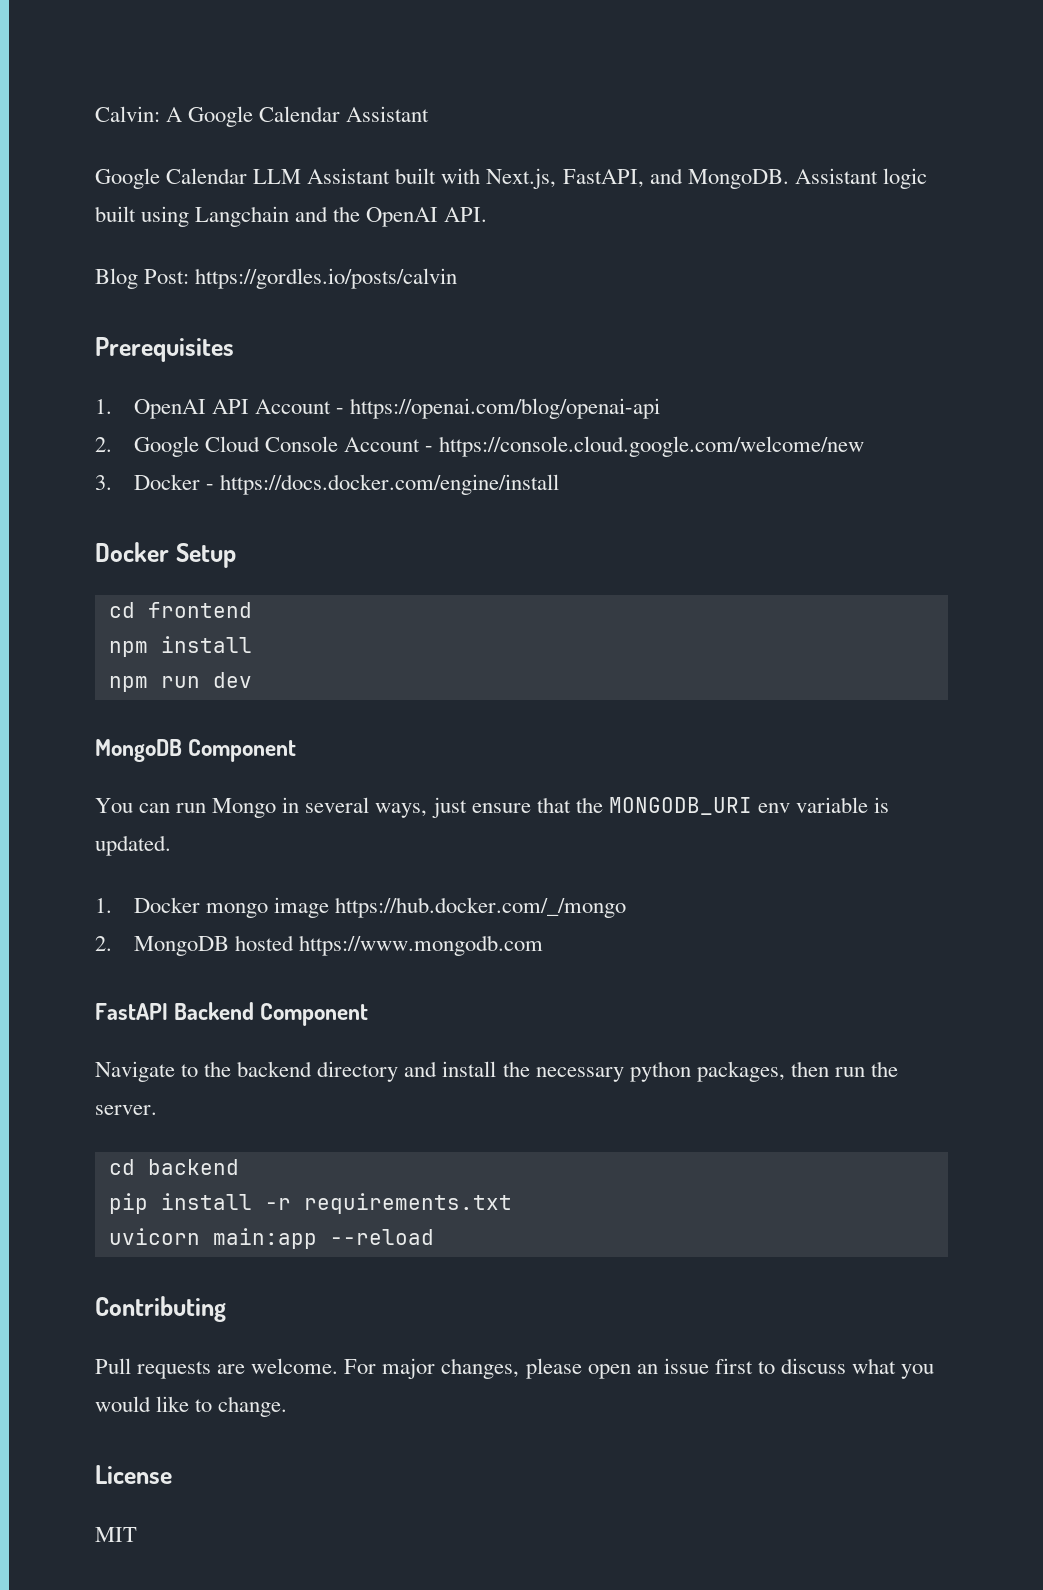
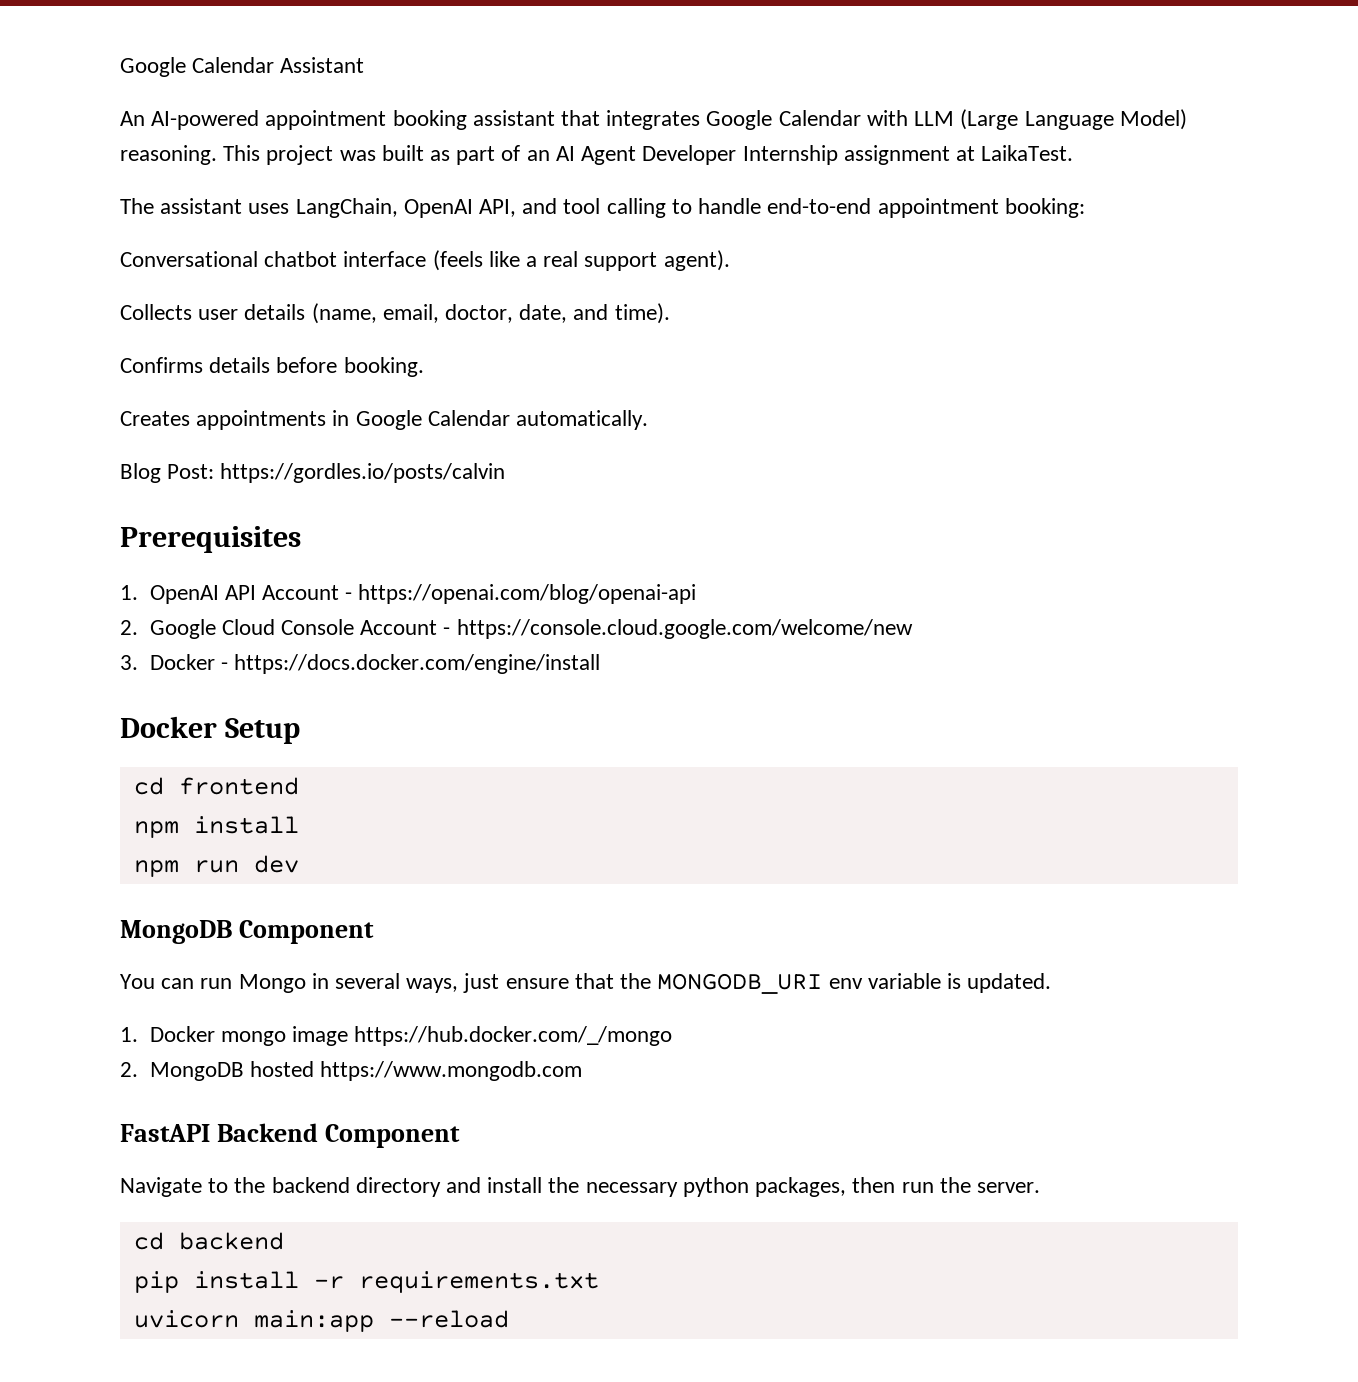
[95,106,183,122] Calvin: A -> (120, 67) none
[95,168,927,189] [95,206,488,227] Google Calendar LLM Assistant built with Next.js, FastAPI, and MongoDB. Assistant logic built using Langchain and the OpenAI API. -> [120,109,1187,130] [120,145,1074,165] [120,198,1085,218] [120,250,730,271] [120,303,670,324] [120,357,424,377] [120,410,649,430] An AI-powered appointment booking assistant that integrates Google Calendar with LLM (Large Language Model) reasoning. This project was built as part of an AI Agent Developer Internship assignment at LaikaTest. // The assistant uses LangChain, OpenAI API, and tool calling to handle end-to-end appointment booking: // Conversational chatbot interface (feels like a real support agent). // Collects user details (name, email, doctor, date, and time). // Confirms details before booking. // Creates appointments in Google Calendar automatically.
[95,1296,226,1322] [95,1358,935,1379] [95,1396,288,1417] [95,1465,172,1484] [95,1527,137,1542] // Contributing // Pull requests are welcome. For major changes, please open an issue first to discuss what you would like to change. // License // MIT -> (509, 1319) none

